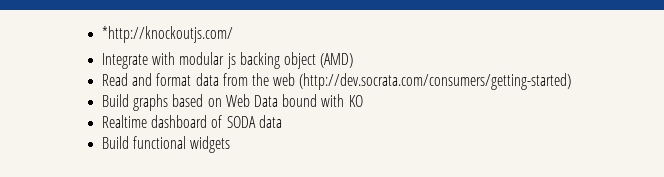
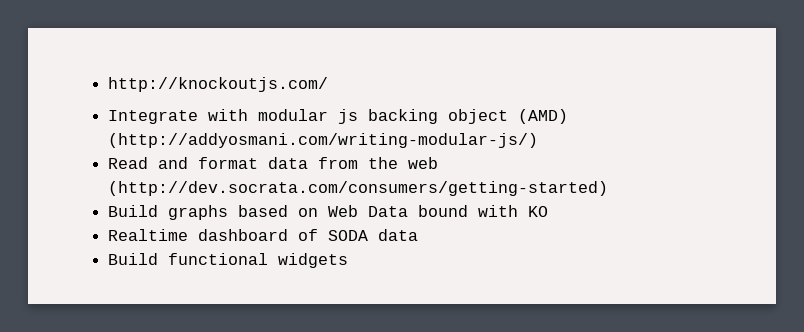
[102,26,234,43] *http://knockoutjs.com/ -> [108,77,329,92] http://knockoutjs.com/
(354, 60) none -> [108,133,539,148] (http://addyosmani.com/writing-modular-js/)

